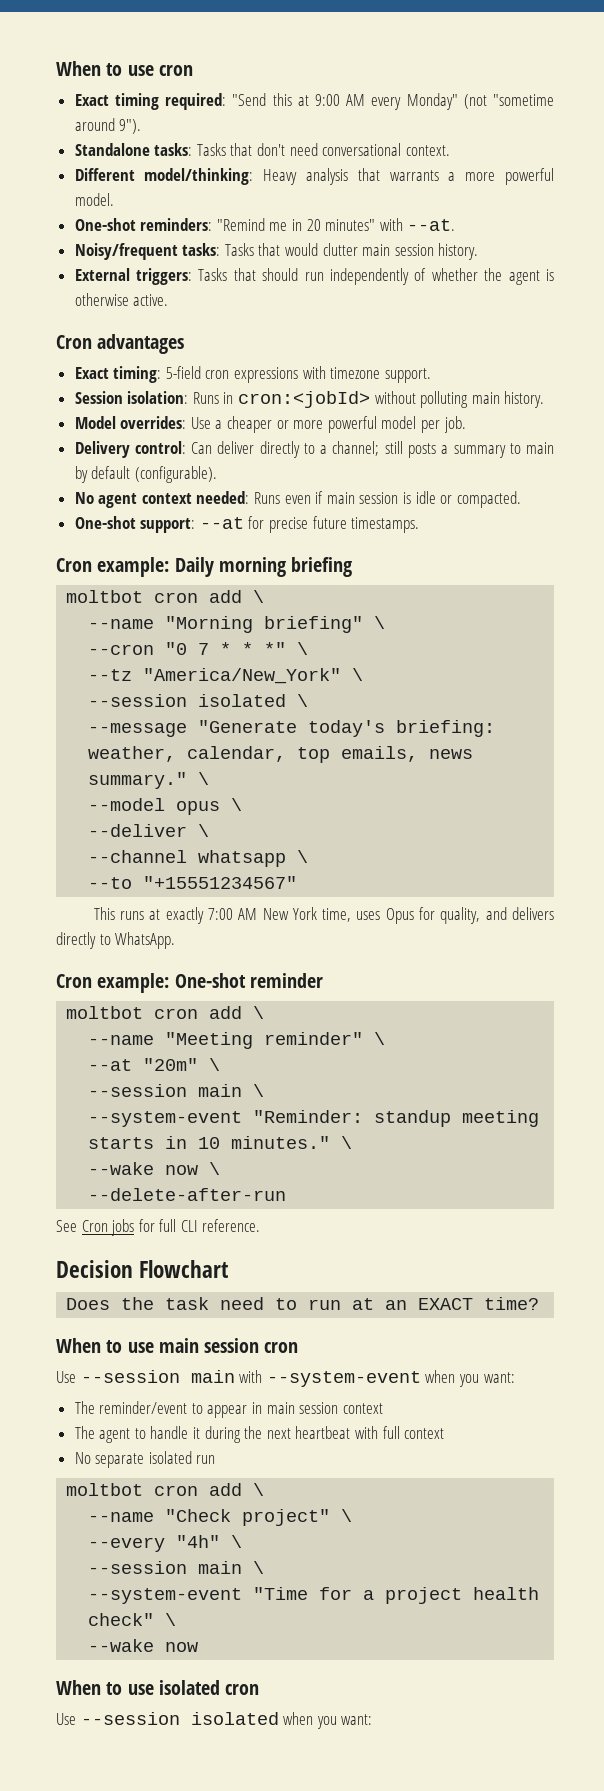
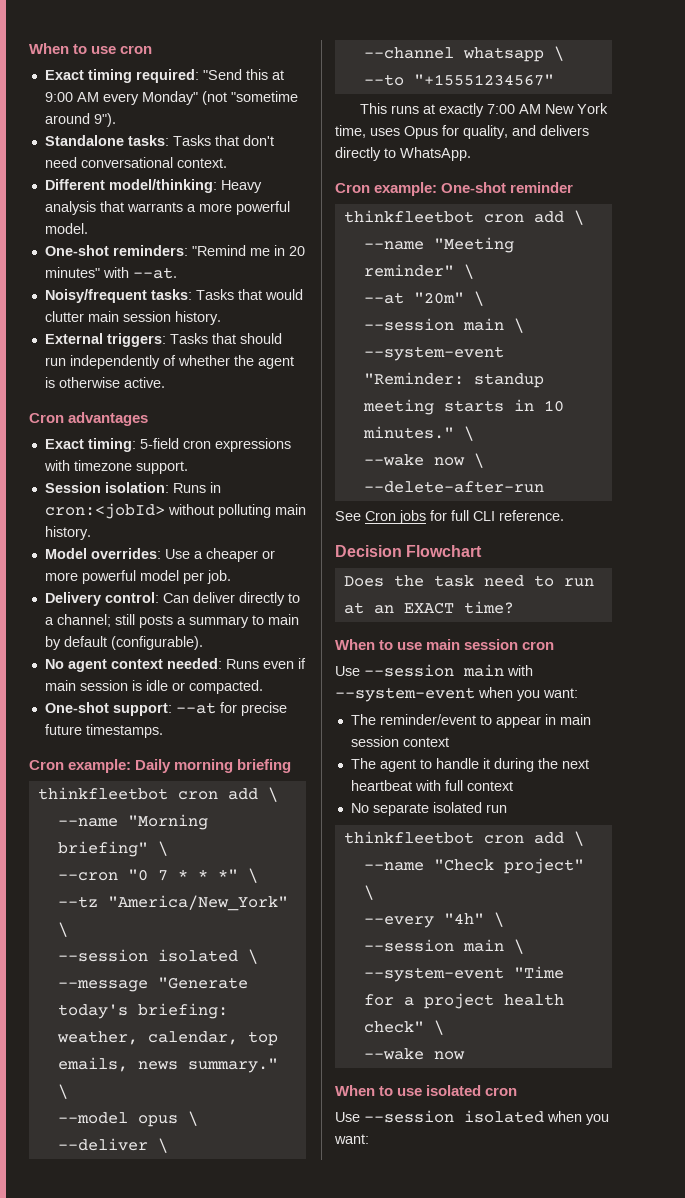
[66,590,144,603] moltbot -> [37,787,168,800] thinkfleetbot
[66,1006,144,1019] moltbot -> [343,210,474,223] thinkfleetbot
[66,1483,144,1496] moltbot -> [343,831,474,844] thinkfleetbot

